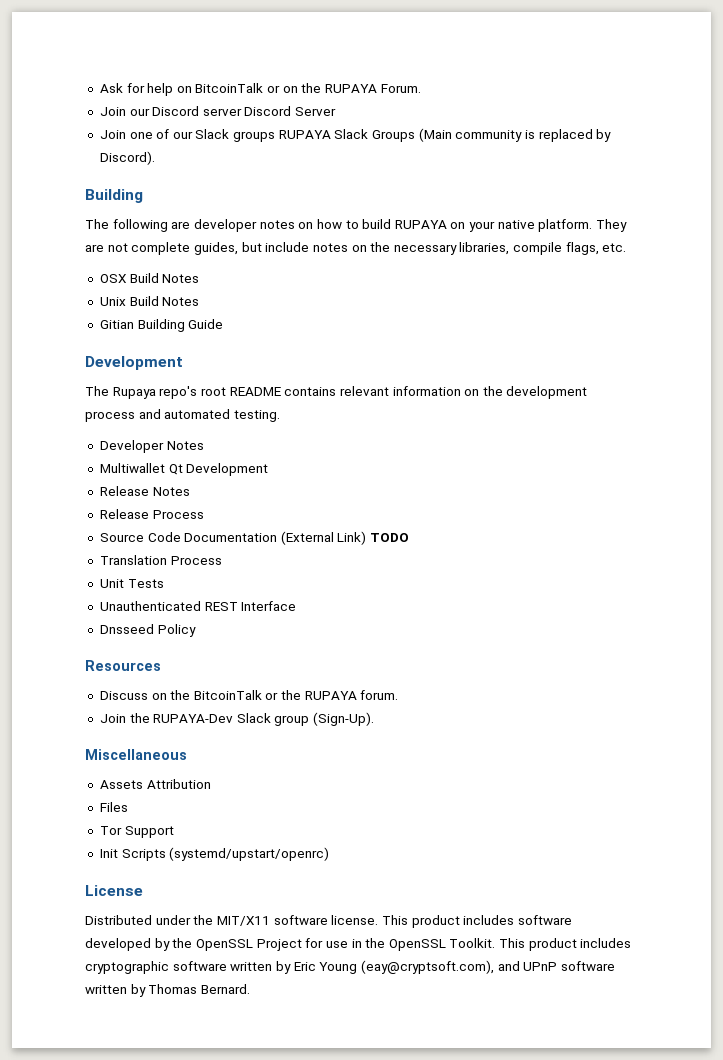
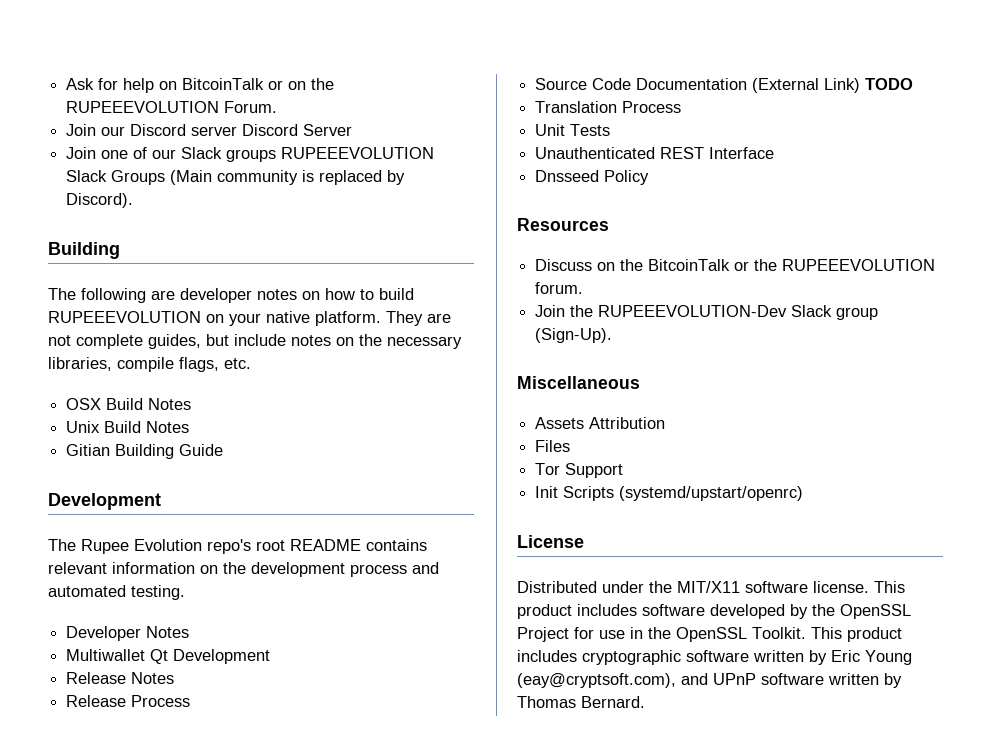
[325,84,378,93] RUPAYA -> [66,101,220,113] RUPEEEVOLUTION
[278,130,331,139] RUPAYA -> [281,147,435,159] RUPEEEVOLUTION
[394,220,447,229] RUPAYA -> [48,311,201,323] RUPEEEVOLUTION
[112,387,156,399] Rupaya -> [81,539,202,554] Rupee Evolution
[304,691,357,700] RUPAYA -> [782,259,936,271] RUPEEEVOLUTION
[153,714,234,723] RUPAYA-Dev -> [598,305,788,317] RUPEEEVOLUTION-Dev

